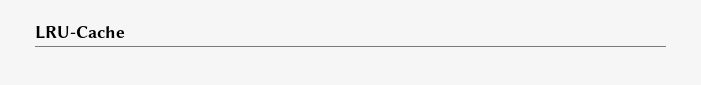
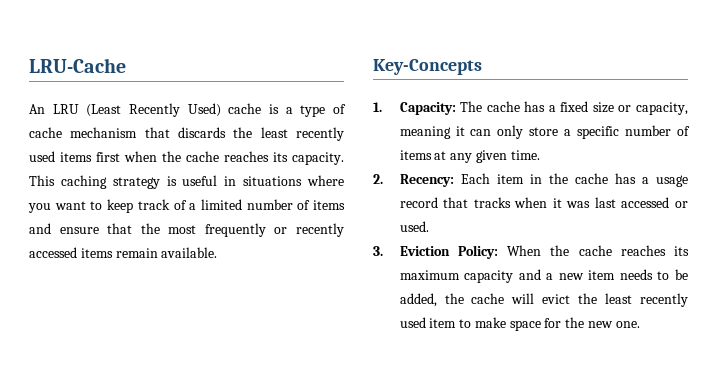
(125, 32) none -> [29,103,346,117] [29,127,344,141] [29,151,344,165] [29,175,344,189] [28,199,345,213] [29,223,344,237] [29,247,218,258] [373,59,482,75] [373,101,688,115] [399,125,690,139] [399,150,540,163] [373,173,688,187] [399,197,688,208] [399,221,429,232] [373,245,689,259] [399,269,688,283] [399,293,688,307] [399,317,640,331] // An LRU (Least Recently Used) cache is a type of cache mechanism that discards the least recently used items first when the cache reaches its capacity. This caching strategy is useful in situations where you want to keep track of a limited number of items and ensure that the most frequently or recently accessed items remain available. // Key-Concepts // 1. Capacity: The cache has a fixed size or capacity, meaning it can only store a specific number of items at any given time. // 2. Recency: Each item in the cache has a usage record that tracks when it was last accessed or used. // 3. Eviction Policy: When the cache reaches its maximum capacity and a new item needs to be added, the cache will evict the least recently used item to make space for the new one.

